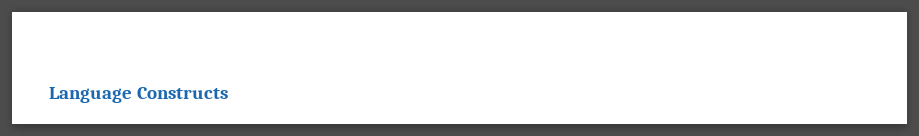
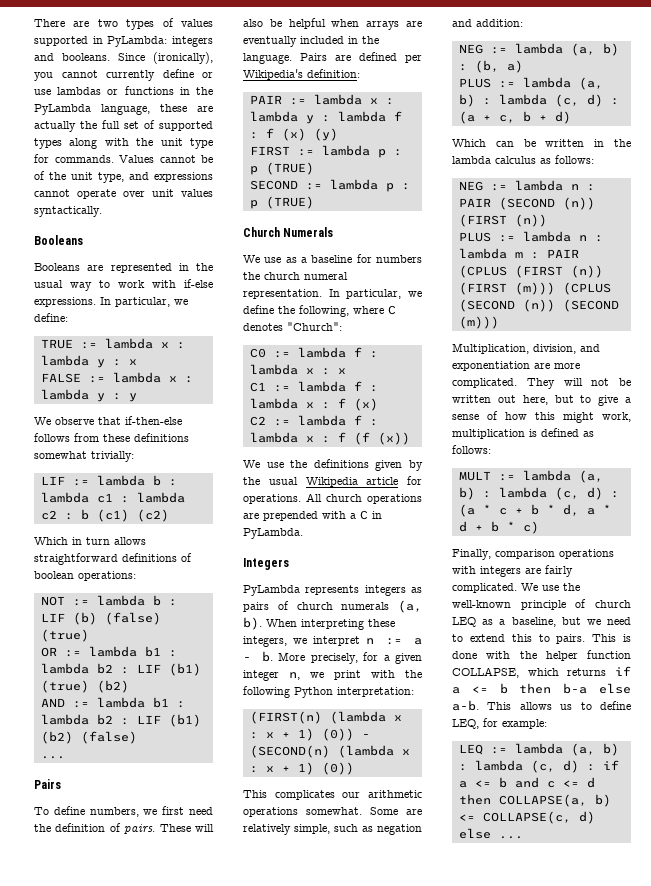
[49,87,229,103] Language Constructs -> [34,18,213,30] [34,36,213,47] [34,52,213,64] [34,69,213,81] [34,86,213,95] [34,104,213,115] [34,120,213,132] [34,138,214,149] [34,154,213,163] [34,171,213,183] [34,189,213,199] [34,206,102,217] [34,235,83,245] [34,263,213,273] [34,279,213,291] [34,297,188,307] [34,313,68,322] [40,338,185,349] [40,355,137,368] [40,372,193,383] [40,389,137,402] [34,416,182,425] [34,433,189,442] [34,451,134,462] [40,475,177,486] [40,492,185,503] [40,509,169,522] [34,537,146,545] [34,553,192,565] [34,571,136,581] [40,595,177,606] [40,612,161,625] [40,629,89,642] [40,646,177,657] [40,663,201,676] [40,680,129,693] [40,697,185,708] [40,714,201,727] [40,731,137,744] [40,756,65,759] [34,779,61,789] [34,806,213,817] [34,823,215,834] [243,18,422,30] [243,36,379,47] [243,52,422,64] [243,69,360,80] [249,94,394,105] [249,111,402,124] [249,128,338,141] [249,145,402,158] [249,162,314,175] [249,179,410,192] [249,196,314,209] [243,227,334,237] [243,254,422,263] [243,272,348,280] [243,289,422,299] [243,305,396,317] [243,322,342,331] [249,347,378,358] [249,364,346,375] [249,381,378,392] [249,398,378,411] [249,415,378,426] [249,432,410,445] [243,459,423,471] [243,476,422,487] [243,493,422,504] [243,510,382,521] [243,528,303,539] [243,558,289,570] [243,585,422,596] [243,600,422,613] [243,617,395,630] [243,636,422,647] [243,651,422,664] [243,670,422,681] [243,686,414,698] [249,711,402,724] [249,728,370,741] [249,745,410,758] [249,762,354,775] [243,790,422,800] [243,807,422,817] [243,824,422,835] [452,19,523,27] [458,43,619,56] [458,60,523,73] [458,77,603,90] [458,94,619,107] [458,111,571,124] [452,139,631,147] [452,155,594,164] [458,180,595,191] [458,197,595,210] [458,214,547,227] [458,231,603,242] [458,248,579,259] [458,265,603,278] [458,282,611,295] [458,299,619,312] [458,316,499,329] [452,343,600,354] [452,361,580,371] [452,378,631,389] [452,395,631,406] [452,411,631,423] [452,428,594,439] [452,445,491,454] [458,470,603,483] [458,487,619,500] [458,504,611,517] [458,521,539,534] [452,549,614,560] [452,565,573,577] [452,583,580,593] [452,599,631,610] [452,617,631,627] [452,634,631,644] [452,650,631,661] [452,666,631,678] [452,683,631,694] [452,700,631,711] [452,718,547,729] [458,743,619,756] [458,760,619,773] [458,777,595,788] [458,794,611,807] [458,811,595,824] [458,828,523,839] There are two types of values supported in PyLambda: integers and booleans. Since (ironically), you cannot currently define or use lambdas or functions in the PyLambda language, these are actually the full set of supported types along with the unit type for commands. Values cannot be of the unit type, and expressions cannot operate over unit values syntactically. // Booleans // Booleans are represented in the usual way to work with if-else expressions. In particular, we define: // TRUE := lambda x : lambda y : x // FALSE := lambda x : lambda y : y // We observe that if-then-else follows from these definitions somewhat trivially: // LIF := lambda b : lambda c1 : lambda c2 : b (c1) (c2) // Which in turn allows straightforward definitions of boolean operations: // NOT := lambda b : LIF (b) (false) (true) // OR := lambda b1 : lambda b2 : LIF (b1) (true) (b2) // AND := lambda b1 : lambda b2 : LIF (b1) (b2) (false) // ... // Pairs // To define numbers, we first need the definition of pairs. These will also be helpful when arrays are eventually included in the language. Pairs are defined per Wikipedia's definition: // PAIR := lambda x : lambda y : lambda f : f (x) (y) // FIRST := lambda p : p (TRUE) // SECOND := lambda p : p (TRUE) // Church Numerals // We use as a baseline for numbers the church numeral representation. In particular, we define the following, where C denotes "Church": // C0 := lambda f : lambda x : x // C1 := lambda f : lambda x : f (x) // C2 := lambda f : lambda x : f (f (x)) // We use the definitions given by the usual Wikipedia article for operations. All church operations are prepended with a C in PyLambda. // Integers // PyLambda represents integers as pairs of church numerals (a, b). When interpreting these integers, we interpret n := a - b. More precisely, for a given integer n, we print with the following Python interpretation: // (FIRST(n) (lambda x : x + 1) (0)) - (SECOND(n) (lambda x : x + 1) (0)) // This complicates our arithmetic operations somewhat. Some are relatively simple, such as negation and addition: // NEG := lambda (a, b) : (b, a) // PLUS := lambda (a, b) : lambda (c, d) : (a + c, b + d) // Which can be written in the lambda calculus as follows: // NEG := lambda n : PAIR (SECOND (n)) (FIRST (n)) // PLUS := lambda n : lambda m : PAIR (CPLUS (FIRST (n)) (FIRST (m))) (CPLUS (SECOND (n)) (SECOND (m))) // Multiplication, division, and exponentiation are more complicated. They will not be written out here, but to give a sense of how this might work, multiplication is defined as follows: // MULT := lambda (a, b) : lambda (c, d) : (a * c + b * d, a * d + b * c) // Finally, comparison operations with integers are fairly complicated. We use the well-known principle of church LEQ as a baseline, but we need to extend this to pairs. This is done with the helper function COLLAPSE, which returns if a <= b then b-a else a-b. This allows us to define LEQ, for example: // LEQ := lambda (a, b) : lambda (c, d) : if a <= b and c <= d then COLLAPSE(a, b) <= COLLAPSE(c, d) else ...

